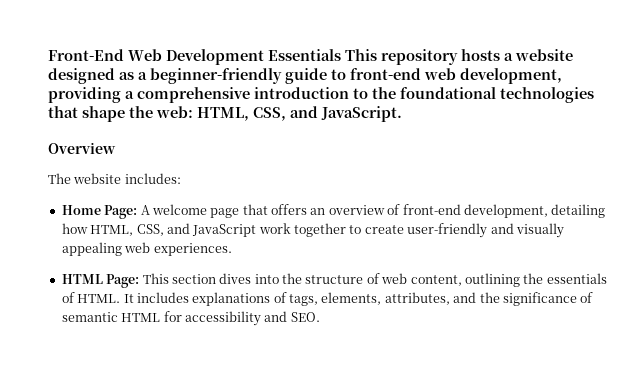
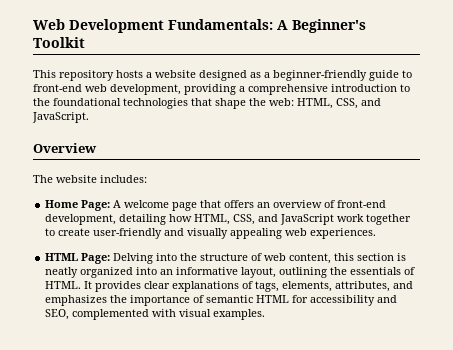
[48,49,124,61] Front-End -> (33, 24) none
[268,49,341,61] Essentials -> [168,19,366,33] [33,37,85,48] Fundamentals: A Beginner's Toolkit //
[142,273,252,284] This section dives -> [113,253,154,264] Delving
(462, 280) none -> [334,253,407,261] [45,267,277,278] this section is neatly organized into an informative layout,
[136,292,189,303] includes -> [95,281,171,292] provides clear
[479,292,577,306] the significance -> [45,295,191,306] emphasizes the importance
[290,312,320,322] SEO. -> [45,309,266,320] SEO, complemented with visual examples.

